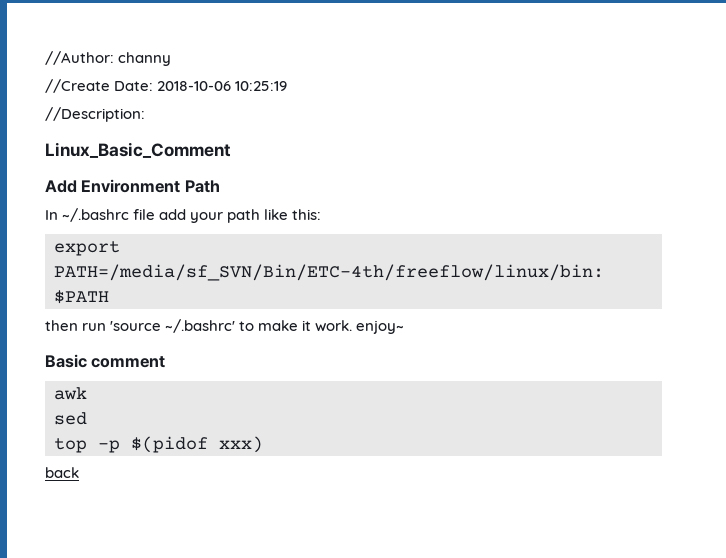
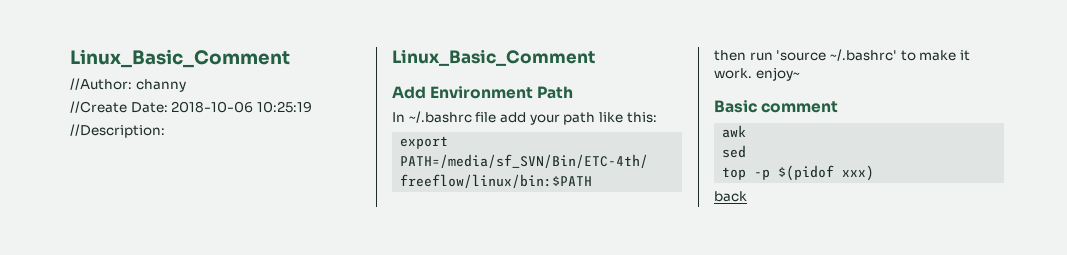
(45, 58) none -> [70,49,290,68] Linux_Basic_Comment //

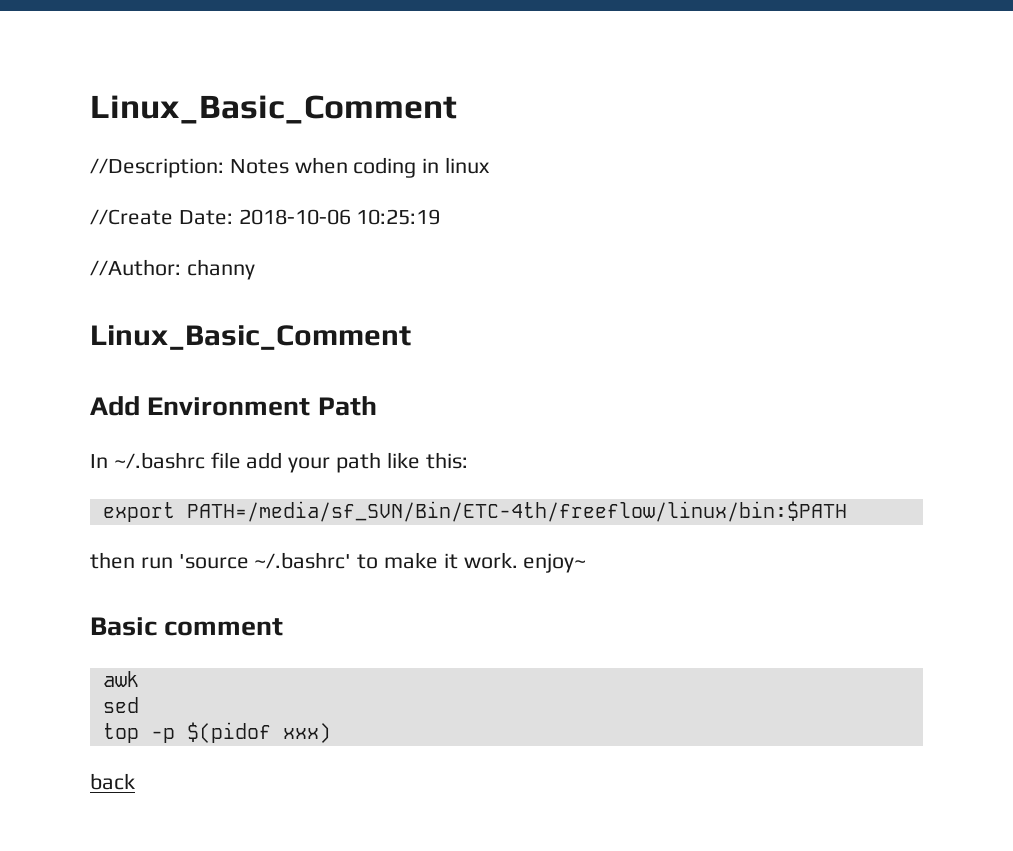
[70,49,290,68] [70,78,186,92] Linux_Basic_Comment // //Author: channy -> [90,95,457,124] [90,157,491,178] Linux_Basic_Comment // //Description: Notes when coding in linux
[70,124,165,138] //Description: -> [90,259,255,280] //Author: channy

